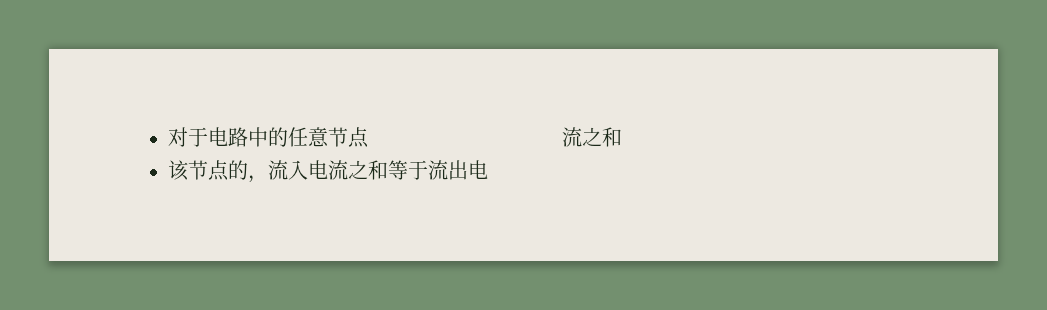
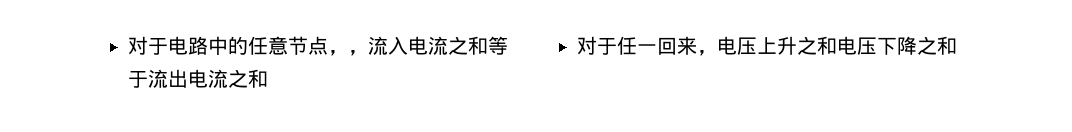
[168,160,248,181] // 该节点的 -> [328,50,348,56] ，
(622, 137) none -> [577,36,957,56] // 对于任一回来，电压上升之和电压下降之和

